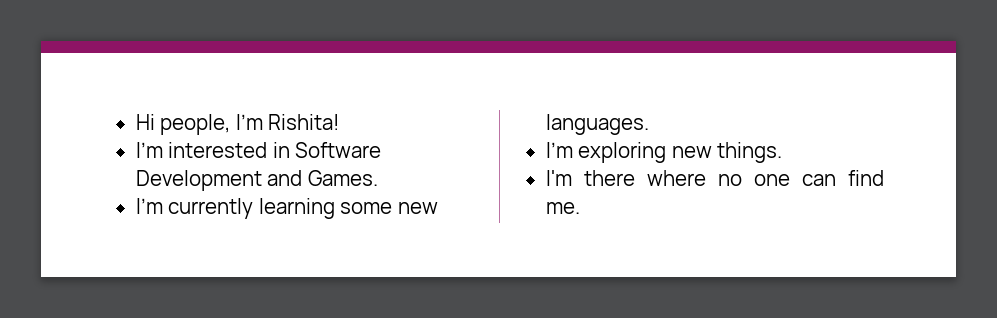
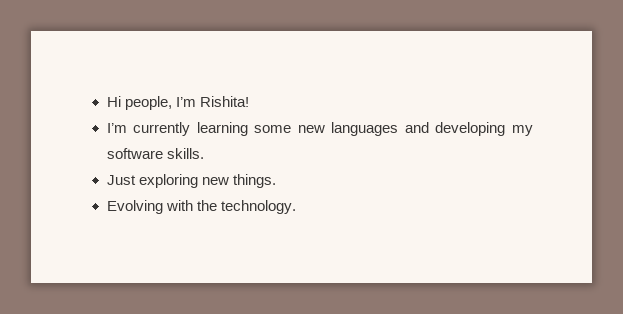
[135,142,382,158] [135,170,378,191] // I’m interested in Software Development and Games. -> (249, 101) none
[545,114,649,135] [545,142,783,163] [545,170,884,186] [545,202,580,214] languages. // I’m exploring new things. // I'm there where no one can find me. -> [331,122,533,136] [106,148,204,159] [106,174,276,188] [106,200,296,214] languages and developing my software skills. // Just exploring new things. // Evolving with the technology.

